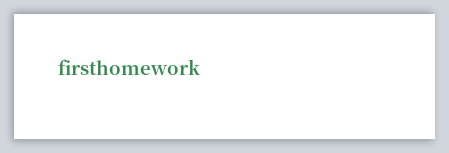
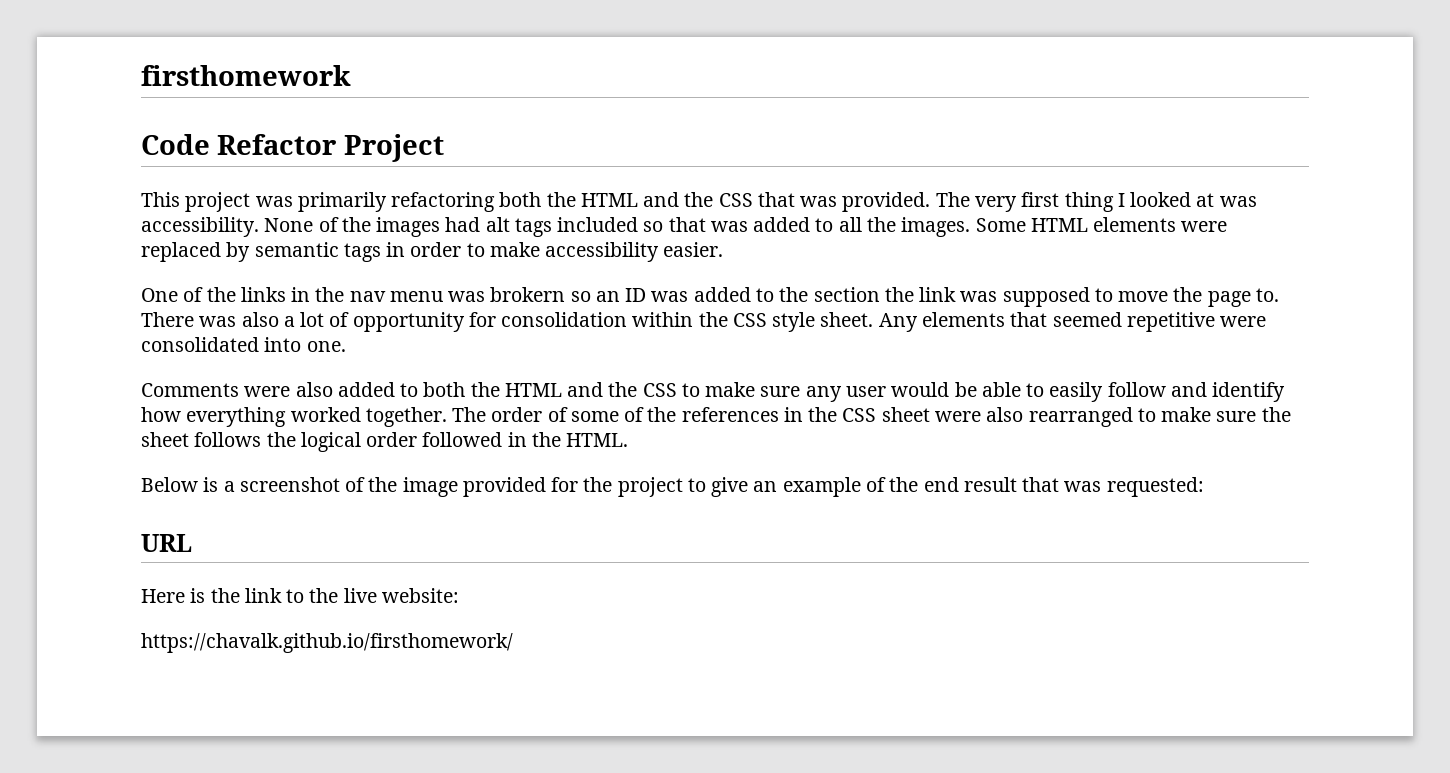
(200, 67) none -> [141,134,444,162] [141,192,1257,212] [141,217,1228,237] [141,242,724,262] [141,287,1279,307] [141,312,1267,332] [141,337,346,352] [141,382,1286,402] [141,407,1291,427] [141,432,629,452] [141,477,1204,497] [141,534,192,552] [141,588,459,603] [141,633,513,653] // Code Refactor Project // This project was primarily refactoring both the HTML and the CSS that was provided. The very first thing I looked at was accessibility. None of the images had alt tags included so that was added to all the images. Some HTML elements were replaced by semantic tags in order to make accessibility easier. // One of the links in the nav menu was brokern so an ID was added to the section the link was supposed to move the page to. There was also a lot of opportunity for consolidation within the CSS style sheet. Any elements that seemed repetitive were consolidated into one. // Comments were also added to both the HTML and the CSS to make sure any user would be able to easily follow and identify how everything worked together. The order of some of the references in the CSS sheet were also rearranged to make sure the sheet follows the logical order followed in the HTML. // Below is a screenshot of the image provided for the project to give an example of the end result that was requested: // URL // Here is the link to the live website: // https://chavalk.github.io/firsthomework/

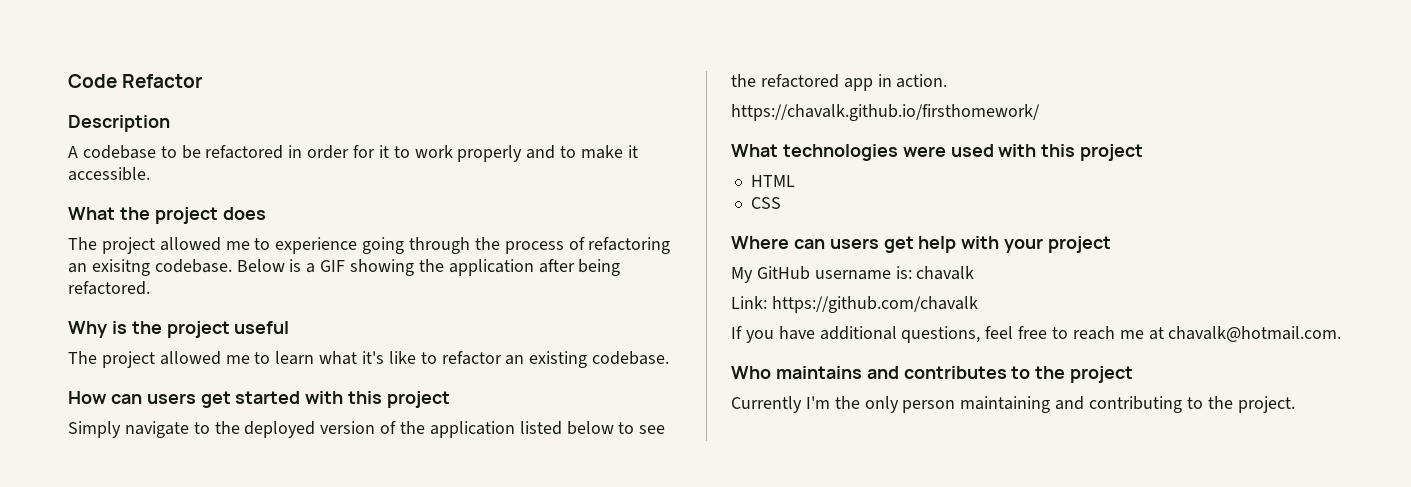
[141,65,351,86] firsthomework // -> (68, 81) none
[343,134,444,162] [141,192,1257,212] [141,217,1228,237] [141,242,724,262] [141,287,1279,307] [141,312,1267,332] [141,337,346,352] [141,382,1286,402] [141,407,1291,427] [141,432,629,452] [141,477,1204,497] [141,534,192,552] [141,588,459,603] [141,633,513,653] Project // This project was primarily refactoring both the HTML and the CSS that was provided. The very first thing I looked at was accessibility. None of the images had alt tags included so that was added to all the images. Some HTML elements were replaced by semantic tags in order to make accessibility easier. // One of the links in the nav menu was brokern so an ID was added to the section the link was supposed to move the page to. There was also a lot of opportunity for consolidation within the CSS style sheet. Any elements that seemed repetitive were consolidated into one. // Comments were also added to both the HTML and the CSS to make sure any user would be able to easily follow and identify how everything worked together. The order of some of the references in the CSS sheet were also rearranged to make sure the sheet follows the logical order followed in the HTML. // Below is a screenshot of the image provided for the project to give an example of the end result that was requested: // URL // Here is the link to the live website: // https://chavalk.github.io/firsthomework/ -> [68,115,170,132] [68,145,638,162] [68,167,150,181] [68,207,266,224] [68,237,671,254] [68,259,621,276] [68,281,150,295] [68,321,290,338] [68,351,670,368] [68,391,451,408] [68,421,666,438] [731,74,948,91] [731,104,1040,121] [731,144,1144,161] [750,175,795,187] [750,197,781,209] [731,236,1112,253] [731,266,975,283] [731,296,978,313] [731,326,1342,343] [731,366,1134,383] [731,396,1295,413] // Description // A codebase to be refactored in order for it to work properly and to make it accessible. // What the project does // The project allowed me to experience going through the process of refactoring an exisitng codebase. Below is a GIF showing the application after being refactored. // Why is the project useful // The project allowed me to learn what it's like to refactor an existing codebase. // How can users get started with this project // Simply navigate to the deployed version of the application listed below to see the refactored app in action. // https://chavalk.github.io/firsthomework/ // What technologies were used with this project // HTML // CSS // Where can users get help with your project // My GitHub username is: chavalk // Link: https://github.com/chavalk // If you have additional questions, feel free to reach me at chavalk@hotmail.com. // Who maintains and contributes to the project // Currently I'm the only person maintaining and contributing to the project.

